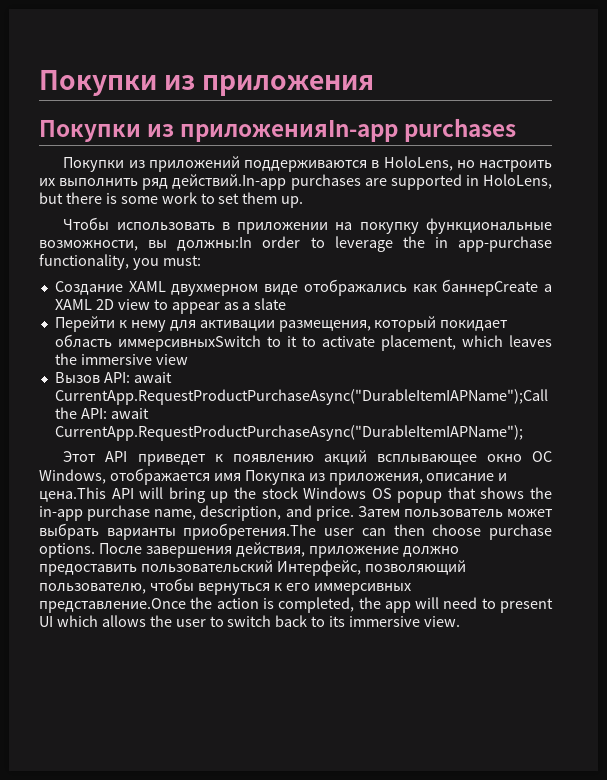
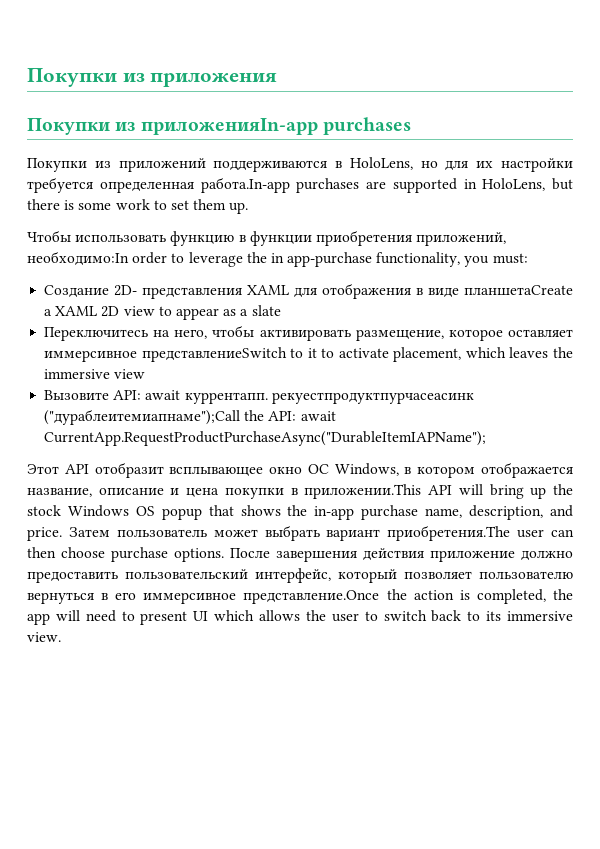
[478,160,552,172] [39,174,287,190] настроить их выполнить ряд действий.In-app -> [445,158,573,172] [27,177,290,193] для их настройки требуется определенная работа.In-app
[221,218,552,234] [39,237,253,251] в приложении на покупку функциональные возможности, вы должны:In -> [170,230,507,246] [27,251,129,266] функцию в функции приобретения приложений, необходимо:In
[128,279,539,296] XAML двухмерном виде отображались как баннерCreate -> [114,283,573,299] 2D- представления XAML для отображения в виде планшетаCreate
[54,316,509,332] [54,334,261,351] Перейти к нему для активации размещения, который покидает область иммерсивныхSwitch -> [44,325,573,341] [44,347,287,362] Переключитесь на него, чтобы активировать размещение, которое оставляет иммерсивное представлениеSwitch
[54,372,172,383] [54,389,548,405] Вызов API: await CurrentApp.RequestProductPurchaseAsync("DurableItemIAPName");Call -> [44,390,474,404] [44,409,241,425] Вызовите API: await куррентапп. рекуестпродуктпурчасеасинк ("дураблеитемиапнаме");Call
[137,450,553,466] [39,468,508,485] [39,487,106,502] приведет к появлению акций всплывающее окно ОС Windows, отображается имя Покупка из приложения, описание и цена.This -> [94,462,573,478] [27,484,422,499] отобразит всплывающее окно ОС Windows, в котором отображается название, описание и цена покупки в приложении.This
[106,528,176,540] варианты -> [326,529,381,541] вариант
[235,542,305,557] действия, -> [363,548,424,561] действия
[276,560,466,576] [39,578,411,595] Интерфейс, позволяющий пользователю, чтобы вернуться к его иммерсивных -> [255,568,573,583] [27,592,237,604] интерфейс, который позволяет пользователю вернуться в его иммерсивное

